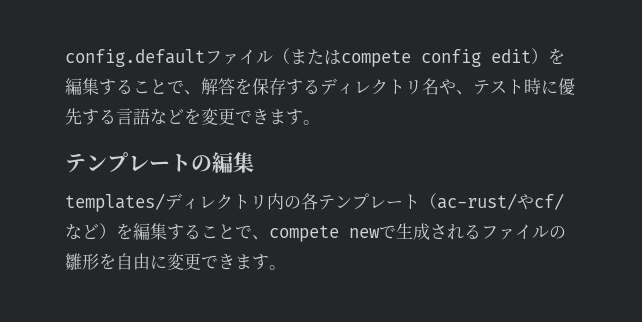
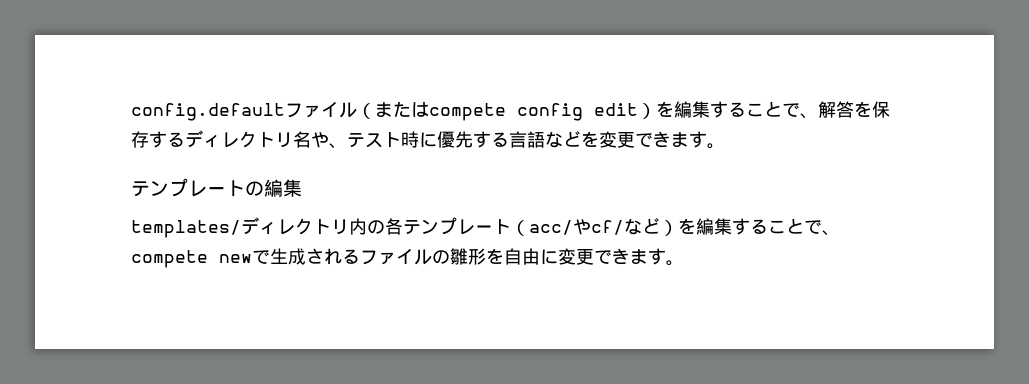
[437,193,517,210] ac-rust/ -> [529,220,573,235] acc/

